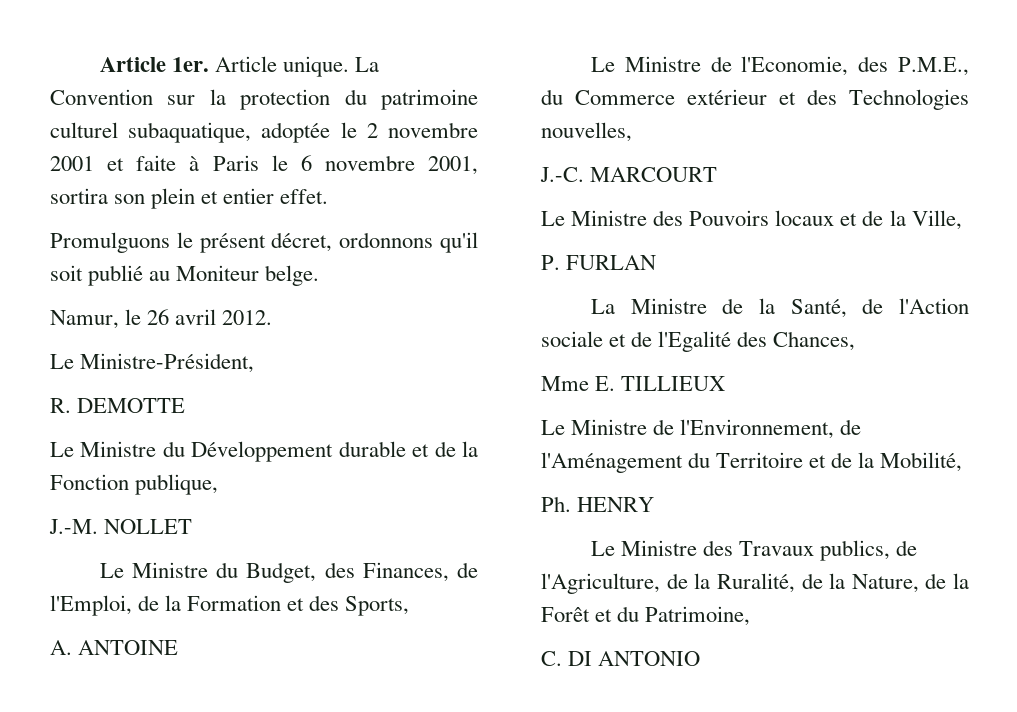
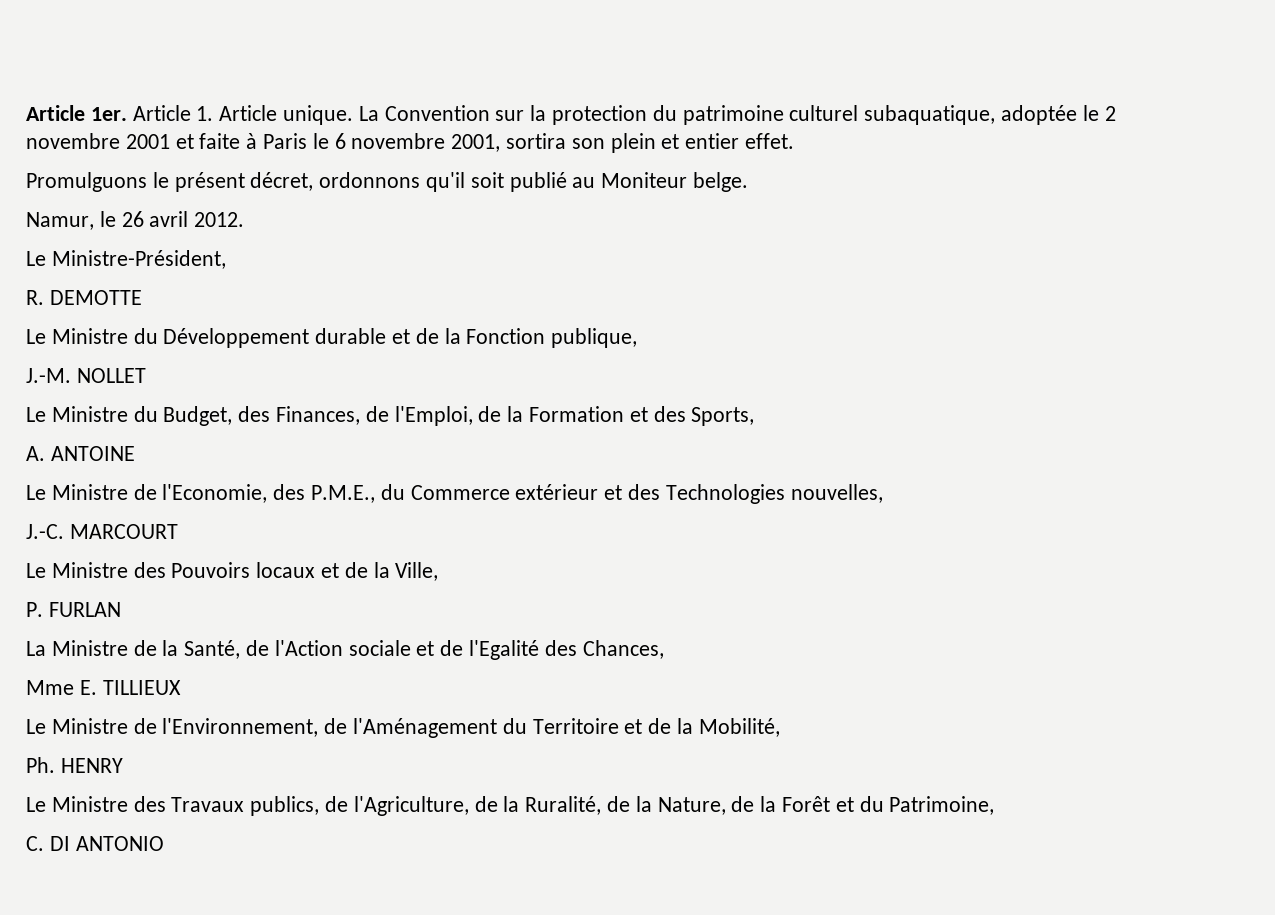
(278, 64) none -> [196,105,278,121] 1. Article

